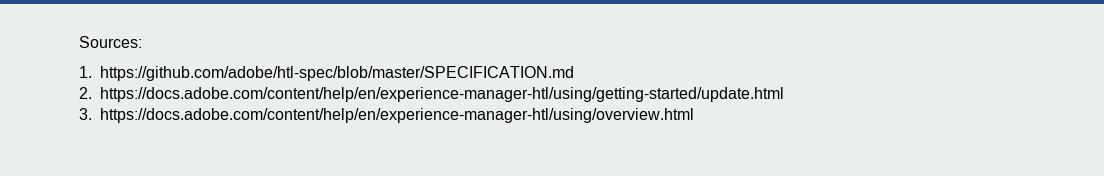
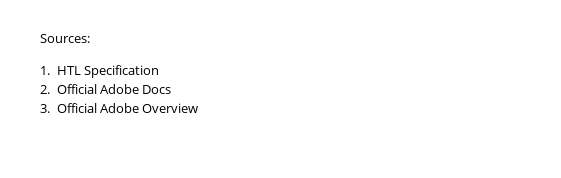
[100,66,574,81] https://github.com/adobe/htl-spec/blob/master/SPECIFICATION.md -> [56,65,159,78] HTL Specification
[100,87,784,102] [79,108,694,123] https://docs.adobe.com/content/help/en/experience-manager-htl/using/getting-started/update.html // 3. https://docs.adobe.com/content/help/en/experience-manager-htl/using/overview.html -> [56,84,172,94] [40,103,199,113] Official Adobe Docs // 3. Official Adobe Overview

